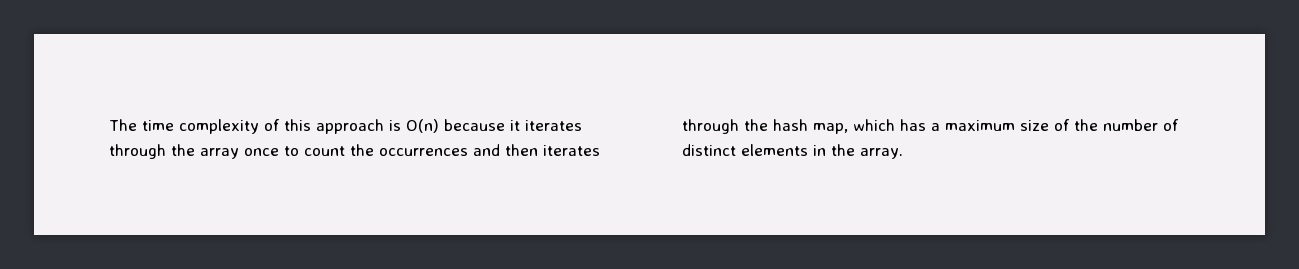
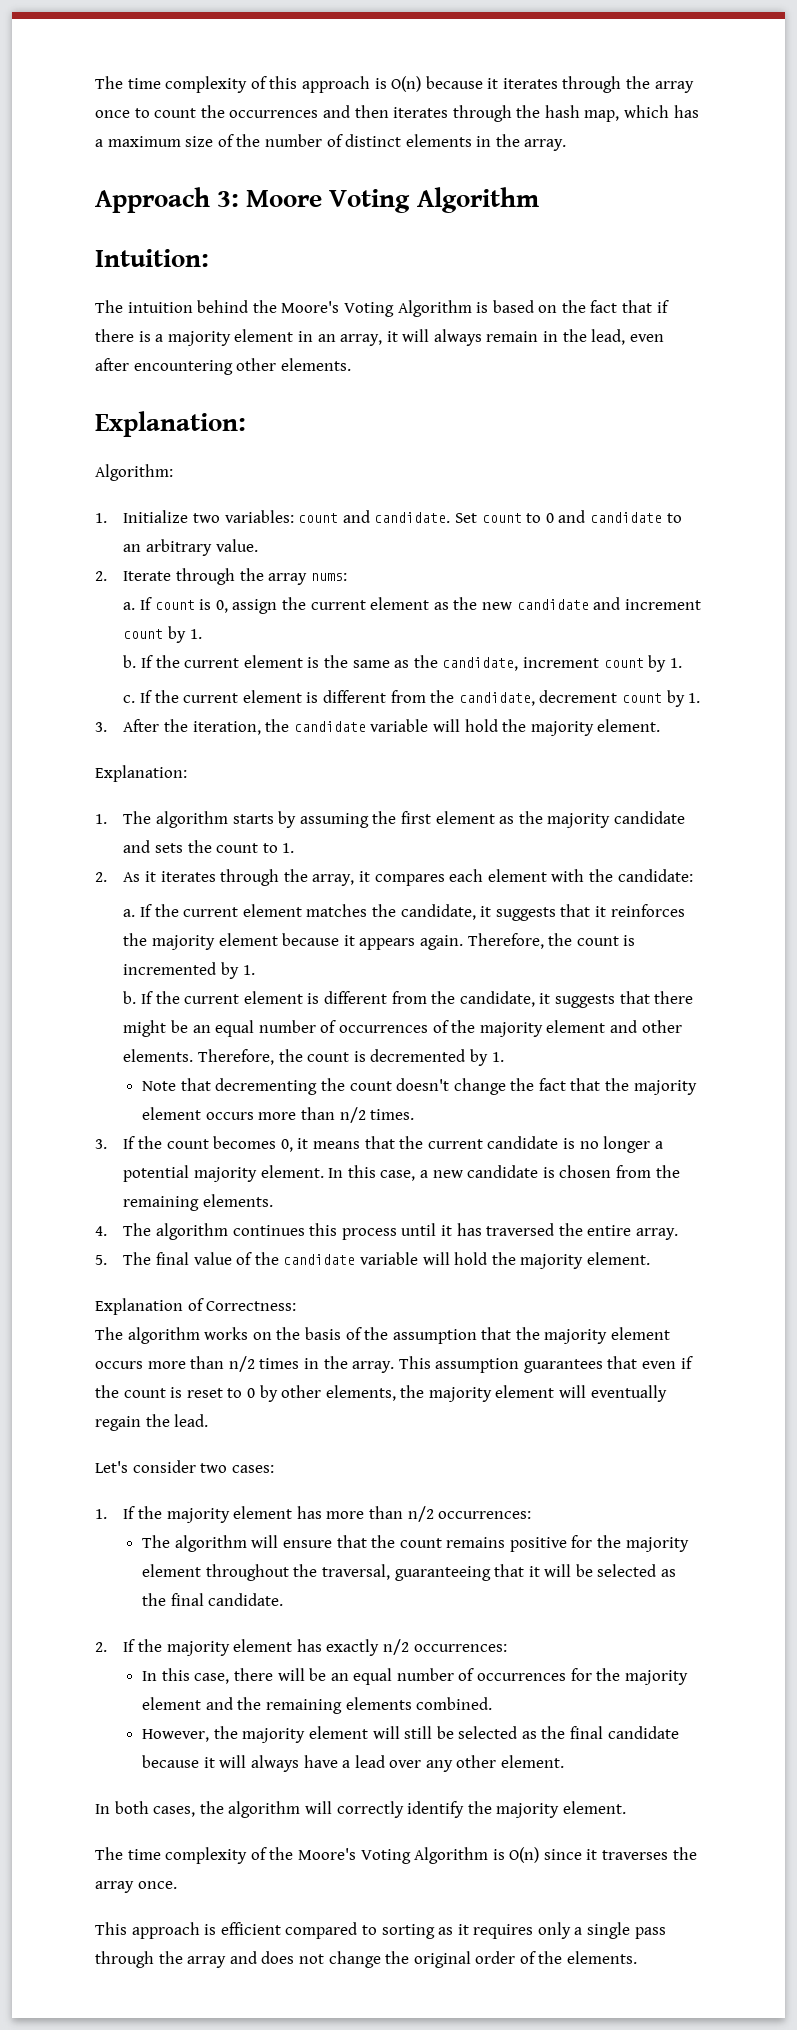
(903, 153) none -> [95,187,539,213] [95,249,209,267] [95,300,669,317] [95,329,664,346] [95,358,351,375] [95,411,246,437] [95,464,173,481] [95,510,682,523] [123,539,258,556] [95,568,347,585] [123,597,701,614] [123,626,202,643] [123,655,682,672] [123,690,701,707] [95,719,661,736] [95,765,187,782] [95,811,685,828] [123,840,295,853] [95,869,693,886] [123,904,685,921] [123,933,636,950] [123,962,255,979] [123,991,694,1008] [123,1020,682,1037] [123,1049,504,1066] [142,1078,697,1095] [142,1107,415,1123] [95,1136,663,1153] [123,1165,680,1182] [123,1194,274,1211] [95,1223,678,1240] [95,1252,650,1269] [95,1298,297,1315] [95,1327,671,1344] [95,1356,693,1373] [95,1385,667,1402] [95,1414,209,1431] [95,1460,274,1473] [95,1506,532,1523] [142,1535,689,1552] [142,1564,677,1581] [142,1593,284,1606] [95,1639,507,1656] [142,1668,688,1685] [142,1697,493,1714] [142,1726,679,1743] [142,1755,565,1772] [95,1801,626,1818] [95,1847,697,1864] [95,1881,177,1893] [95,1922,666,1939] [95,1951,638,1968] // Approach 3: Moore Voting Algorithm // Intuition: // The intuition behind the Moore's Voting Algorithm is based on the fact that if there is a majority element in an array, it will always remain in the lead, even after encountering other elements. // Explanation: // Algorithm: // 1. Initialize two variables: count and candidate. Set count to 0 and candidate to an arbitrary value. // 2. Iterate through the array nums: // a. If count is 0, assign the current element as the new candidate and increment count by 1. // b. If the current element is the same as the candidate, increment count by 1. // c. If the current element is different from the candidate, decrement count by 1. // 3. After the iteration, the candidate variable will hold the majority element. // Explanation: // 1. The algorithm starts by assuming the first element as the majority candidate and sets the count to 1. // 2. As it iterates through the array, it compares each element with the candidate: // a. If the current element matches the candidate, it suggests that it reinforces the majority element because it appears again. Therefore, the count is incremented by 1. // b. If the current element is different from the candidate, it suggests that there might be an equal number of occurrences of the majority element and other elements. Therefore, the count is decremented by 1. // Note that decrementing the count doesn't change the fact that the majority element occurs more than n/2 times. // 3. If the count becomes 0, it means that the current candidate is no longer a potential majority element. In this case, a new candidate is chosen from the remaining elements. // 4. The algorithm continues this process until it has traversed the entire array. // 5. The final value of the candidate variable will hold the majority element. // Explanation of Correctness: // The algorithm works on the basis of the assumption that the majority element occurs more than n/2 times in the array. This assumption guarantees that even if the count is reset to 0 by other elements, the majority element will eventually regain the lead. // Let's consider two cases: // 1. If the majority element has more than n/2 occurrences: // The algorithm will ensure that the count remains positive for the majority element throughout the traversal, guaranteeing that it will be selected as the final candidate. // 2. If the majority element has exactly n/2 occurrences: // In this case, there will be an equal number of occurrences for the majority element and the remaining elements combined. // However, the majority element will still be selected as the final candidate because it will always have a lead over any other element. // In both cases, the algorithm will correctly identify the majority element. // The time complexity of the Moore's Voting Algorithm is O(n) since it traverses the array once. // This approach is efficient compared to sorting as it requires only a single pass through the array and does not change the original order of the elements.

